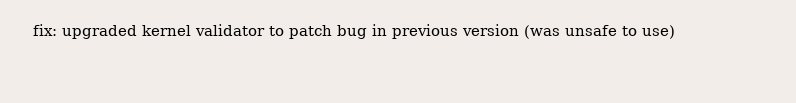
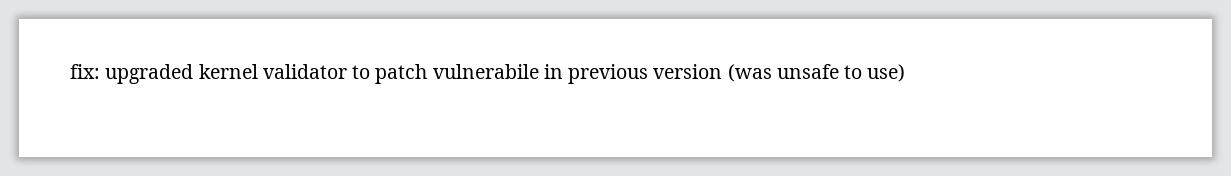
[337,25,367,39] bug -> [432,64,539,79] vulnerabile

